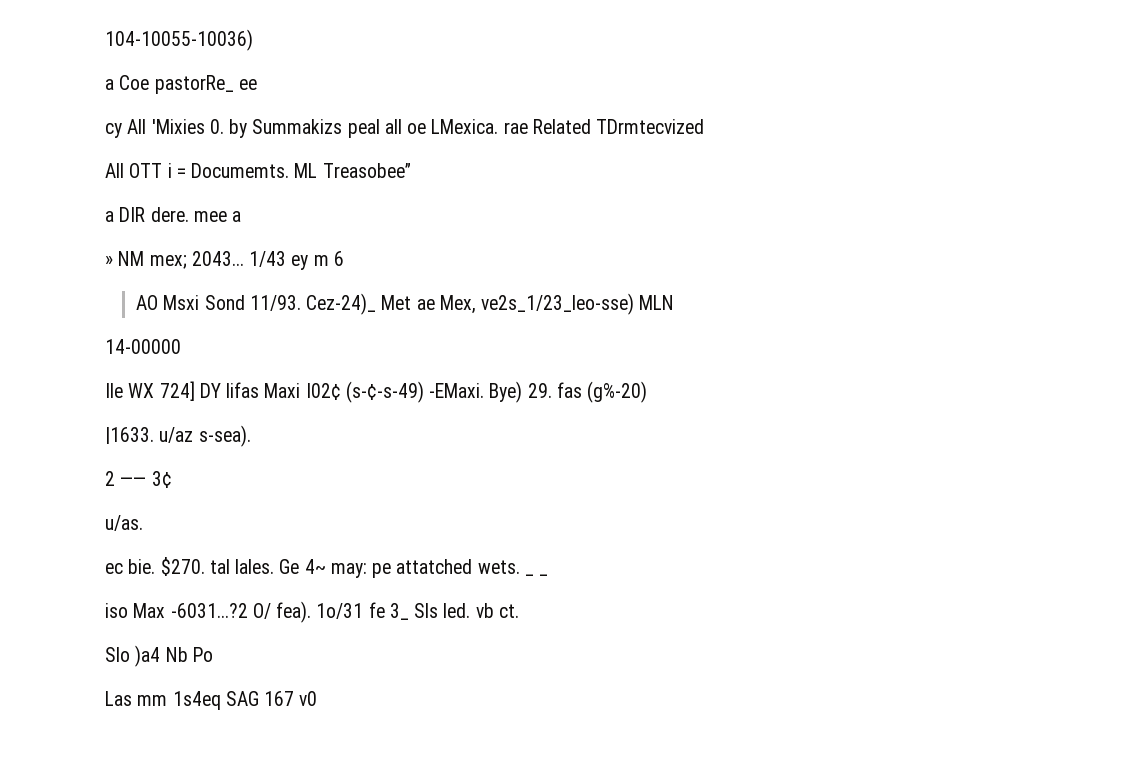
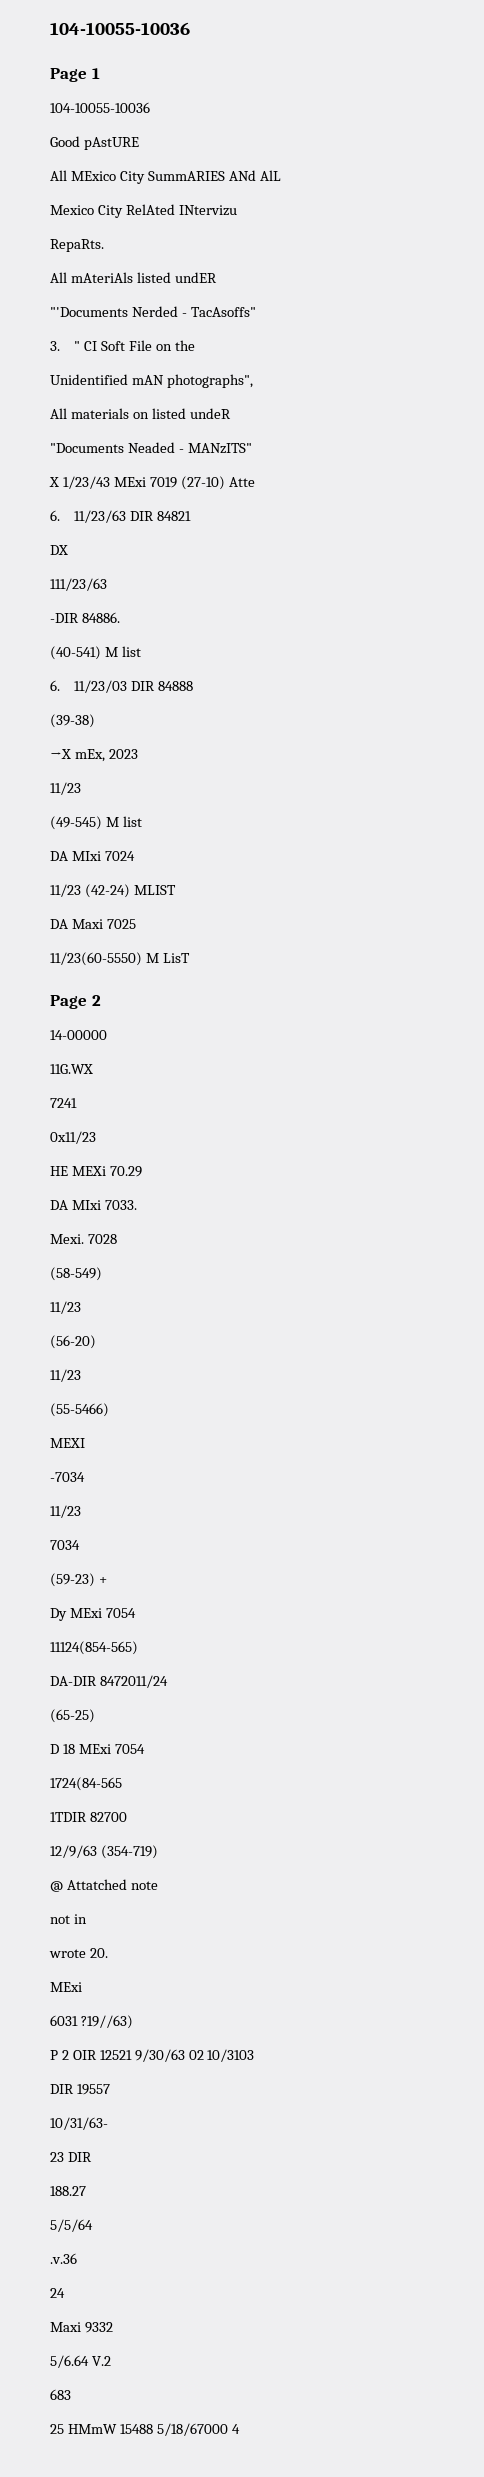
[105,29,253,51] [105,75,257,94] [105,119,705,138] [105,163,411,178] [105,207,242,222] [105,251,344,270] [136,293,675,315] [105,339,181,354] [105,381,648,403] [105,425,251,447] [105,471,172,488] [105,515,143,531] [105,557,520,578] [524,574,549,576] [105,601,519,623] [105,645,213,667] [105,691,318,710] 104-10055-10036) // a Coe pastorRe_ ee // cy All 'Mixies 0. by Summakizs peal all oe LMexica. rae Related TDrmtecvized // All OTT i = Documemts. ML Treasobee” // a DIR dere. mee a // » NM mex; 2043... 1/43 ey m 6 // AO Msxi Sond 11/93. Cez-24)_ Met ae Mex, ve2s_1/23_leo-sse) MLN // 14-00000 // Ile WX 724] DY lifas Maxi I02¢ (s-¢-s-49) -EMaxi. Bye) 29. fas (g%-20) // |1633. u/az s-sea). // 2 —— 3¢ // u/as. // ec bie. $270. tal lales. Ge 4~ may: pe attatched wets. _ _ // iso Max -6031...?2 O/ fea). 1o/31 fe 3_ Sls led. vb ct. // Slo )a4 Nb Po // Las mm 1s4eq SAG 167 v0 -> [50,22,190,35] [50,68,100,82] [50,102,150,113] [50,136,139,150] [50,170,281,184] [50,204,237,218] [50,239,104,252] [50,272,217,283] [50,306,256,317] [50,340,195,351] [50,374,253,388] [50,408,231,419] [50,442,252,454] [49,476,255,490] [50,510,192,523] [50,545,68,555] [50,578,107,591] [50,612,120,623] [50,646,141,660] [50,680,194,693] [50,714,95,728] [50,749,138,762] [50,782,81,795] [50,816,142,830] [50,851,135,861] [50,884,176,898] [50,919,136,929] [50,952,190,966] [50,995,101,1009] [50,1030,107,1040] [50,1064,93,1074] [50,1098,77,1108] [50,1131,96,1144] [50,1166,142,1177] [50,1200,137,1210] [50,1234,117,1244] [50,1267,102,1281] [50,1301,81,1314] [50,1335,96,1349] [50,1369,81,1382] [50,1403,109,1417] [50,1438,85,1448] [50,1472,85,1482] [50,1505,81,1518] [50,1540,80,1550] [50,1573,107,1587] [50,1608,136,1621] [50,1641,138,1655] [50,1675,168,1688] [50,1709,95,1723] [50,1744,145,1754] [50,1777,122,1791] [50,1812,127,1822] [50,1845,158,1859] [50,1879,158,1892] [50,1914,87,1924] [49,1948,108,1958] [50,1982,82,1992] [50,2015,133,2029] [50,2049,255,2062] [50,2084,110,2095] [50,2117,108,2130] [50,2152,92,2162] [50,2186,86,2196] [50,2219,93,2232] [50,2253,77,2264] [50,2288,65,2298] [50,2322,113,2333] [50,2355,111,2368] [50,2389,71,2400] [50,2423,240,2436] 104-10055-10036 // Page 1 // 104-10055-10036 // Good pAstURE // All MExico City SummARIES ANd AlL // Mexico City RelAted INtervizu // RepaRts. // All mAteriAls listed undER // "'Documents Nerded - TacAsoffs" // 3. " CI Soft File on the // Unidentified mAN photographs", // All materials on listed undeR // "Documents Neaded - MANzITS" // X 1/23/43 MExi 7019 (27-10) Atte // 6. 11/23/63 DIR 84821 // DX // 111/23/63 // -DIR 84886. // (40-541) M list // 6. 11/23/03 DIR 84888 // (39-38) // →X mEx, 2023 // 11/23 // (49-545) M list // DA MIxi 7024 // 11/23 (42-24) MLIST // DA Maxi 7025 // 11/23(60-5550) M LisT // Page 2 // 14-00000 // 11G.WX // 7241 // 0x11/23 // HE MEXi 70.29 // DA MIxi 7033. // Mexi. 7028 // (58-549) // 11/23 // (56-20) // 11/23 // (55-5466) // MEXI // -7034 // 11/23 // 7034 // (59-23) + // Dy MExi 7054 // 11124(854-565) // DA-DIR 8472011/24 // (65-25) // D 18 MExi 7054 // 1724(84-565 // 1TDIR 82700 // 12/9/63 (354-719) // @ Attatched note // not in // wrote 20. // MExi // 6031 ?19//63) // P 2 OIR 12521 9/30/63 02 10/3103 // DIR 19557 // 10/31/63- // 23 DIR // 188.27 // 5/5/64 // .v.36 // 24 // Maxi 9332 // 5/6.64 V.2 // 683 // 25 HMmW 15488 5/18/67000 4

